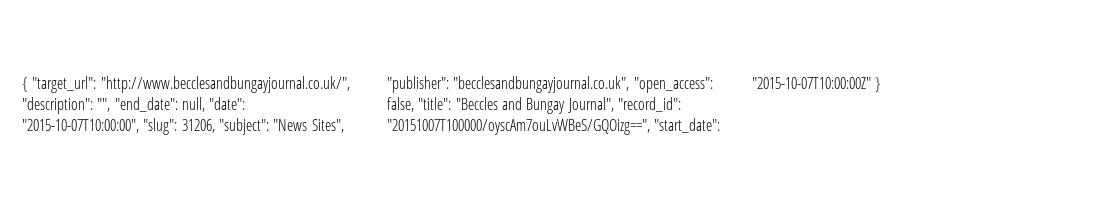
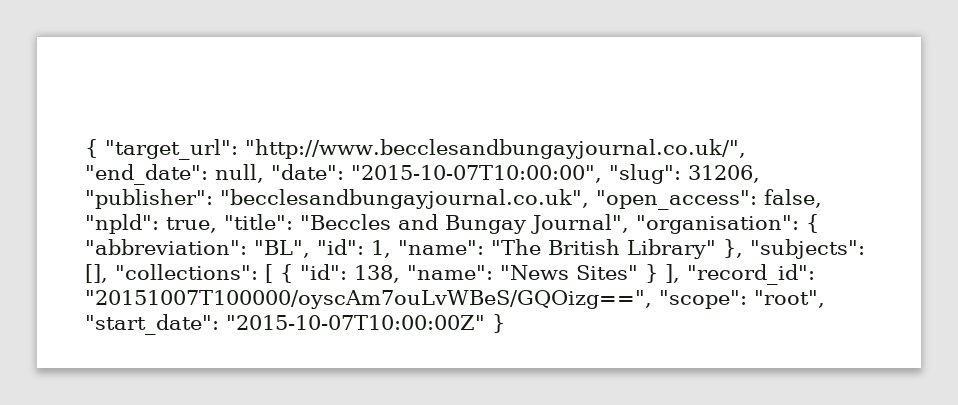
[22,97,111,114] "description": "", -> (746, 149) none
[218,118,344,135] "subject": "News Sites", -> (760, 174) none
(414, 104) none -> [85,214,217,234] "npld": true,
[617,97,681,112] [387,119,650,135] "record_id": "20151007T100000/oyscAm7ouLvWBeS/GQOizg==", -> [636,214,819,234] [85,239,865,259] [85,264,815,285] [85,290,825,309] "organisation": { "abbreviation": "BL", "id": 1, "name": "The British Library" }, "subjects": [], "collections": [ { "id": 138, "name": "News Sites" } ], "record_id": "20151007T100000/oyscAm7ouLvWBeS/GQOizg==", "scope": "root",

